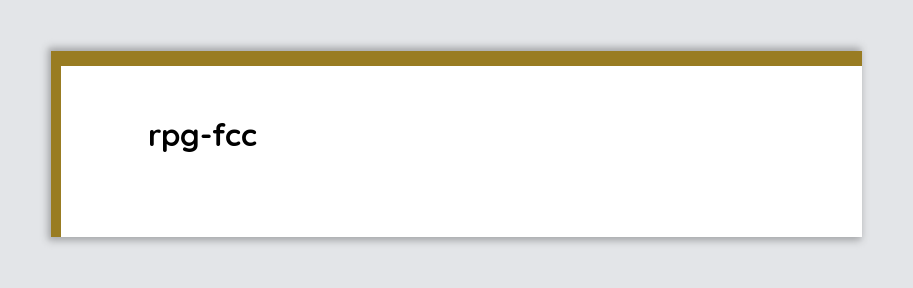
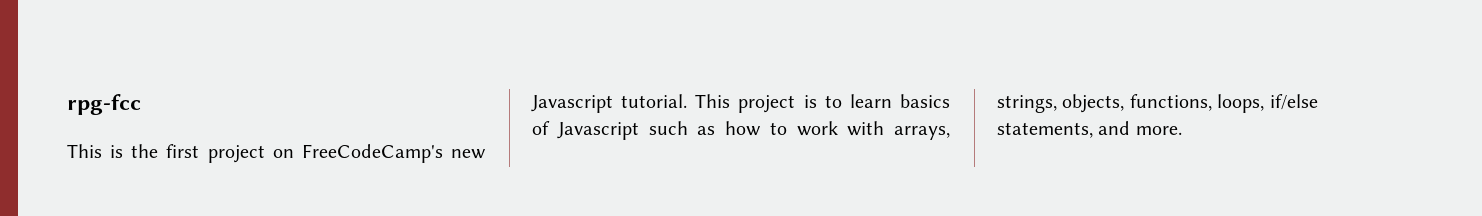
(257, 137) none -> [67,144,486,163] [531,94,951,113] [532,121,950,140] [997,94,1318,113] [997,121,1182,138] // This is the first project on FreeCodeCamp's new Javascript tutorial. This project is to learn basics of Javascript such as how to work with arrays, strings, objects, functions, loops, if/else statements, and more.

